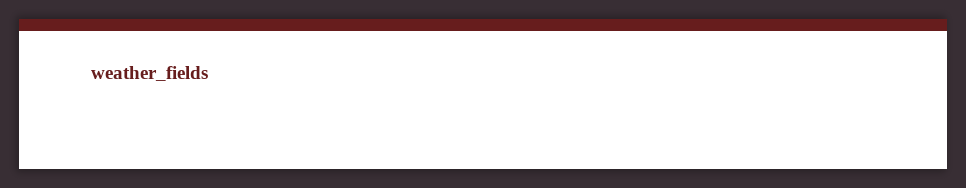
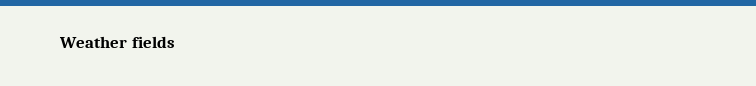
[91,66,208,81] weather_fields -> [59,36,175,48] Weather fields

